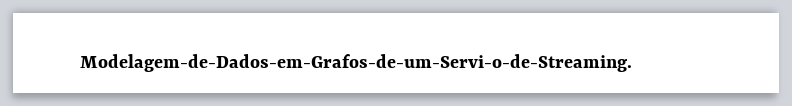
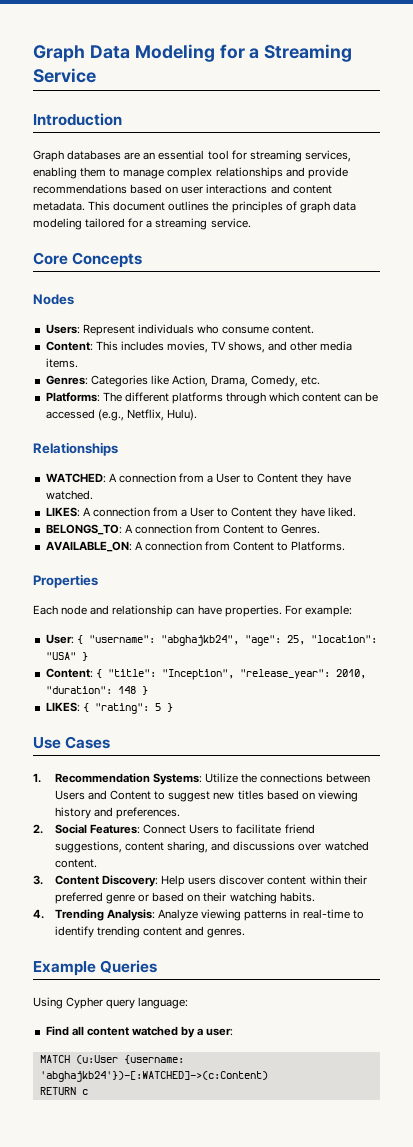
[80,54,632,72] Modelagem-de-Dados-em-Grafos-de-um-Servi-o-de-Streaming. -> [33,44,353,62] [33,68,96,83] [33,113,122,126] [33,150,351,162] [33,167,348,179] [33,184,332,194] [33,201,356,213] [33,218,251,230] [33,252,143,268] [33,294,74,305] [45,324,315,336] [45,341,353,353] [45,358,78,368] [45,375,321,387] [45,392,379,404] [45,409,197,421] [33,442,118,456] [45,473,351,485] [45,490,93,500] [45,507,356,519] [45,524,321,535] [45,541,346,552] [33,574,98,588] [33,605,352,617] [45,634,377,646] [45,652,88,661] [45,668,366,680] [45,686,148,695] [45,702,173,714] [33,736,111,749] [33,773,371,785] [54,790,358,802] [54,807,181,819] [33,824,315,834] [54,841,369,853] [54,859,97,868] [33,875,367,887] [54,892,315,904] [33,909,364,921] [54,926,246,938] [33,960,158,976] [33,997,189,1009] [45,1026,234,1038] [39,1055,184,1064] [39,1071,268,1082] [39,1087,88,1095] Graph Data Modeling for a Streaming Service // Introduction // Graph databases are an essential tool for streaming services, enabling them to manage complex relationships and provide recommendations based on user interactions and content metadata. This document outlines the principles of graph data modeling tailored for a streaming service. // Core Concepts // Nodes // Users: Represent individuals who consume content. // Content: This includes movies, TV shows, and other media items. // Genres: Categories like Action, Drama, Comedy, etc. // Platforms: The different platforms through which content can be accessed (e.g., Netflix, Hulu). // Relationships // WATCHED: A connection from a User to Content they have watched. // LIKES: A connection from a User to Content they have liked. // BELONGS_TO: A connection from Content to Genres. // AVAILABLE_ON: A connection from Content to Platforms. // Properties // Each node and relationship can have properties. For example: // User: { "username": "abghajkb24", "age": 25, "location": "USA" } // Content: { "title": "Inception", "release_year": 2010, "duration": 148 } // LIKES: { "rating": 5 } // Use Cases // 1. Recommendation Systems: Utilize the connections between Users and Content to suggest new titles based on viewing history and preferences. // 2. Social Features: Connect Users to facilitate friend suggestions, content sharing, and discussions over watched content. // 3. Content Discovery: Help users discover content within their preferred genre or based on their watching habits. // 4. Trending Analysis: Analyze viewing patterns in real-time to identify trending content and genres. // Example Queries // Using Cypher query language: // Find all content watched by a user: // MATCH (u:User {username: 'abghajkb24'})-[:WATCHED]->(c:Content) // RETURN c

